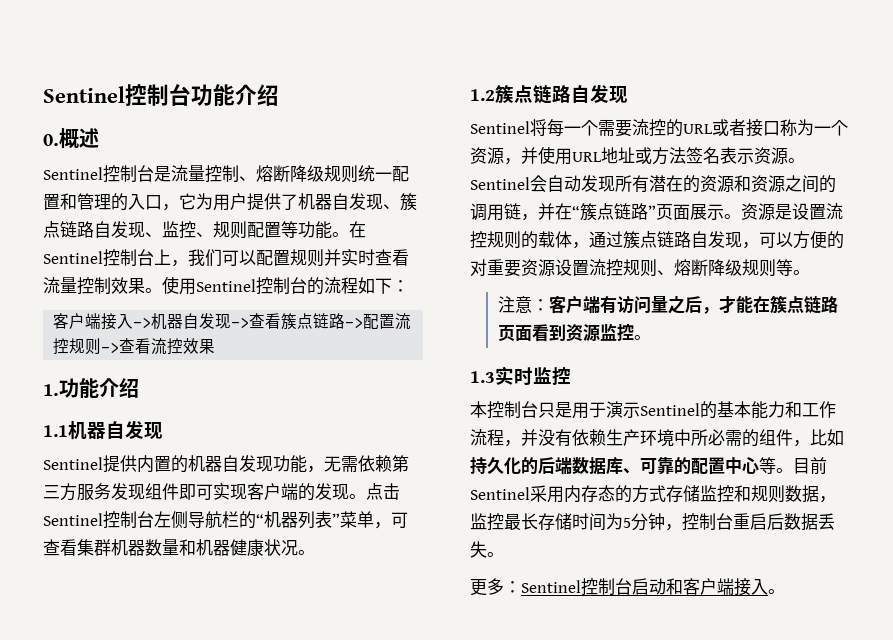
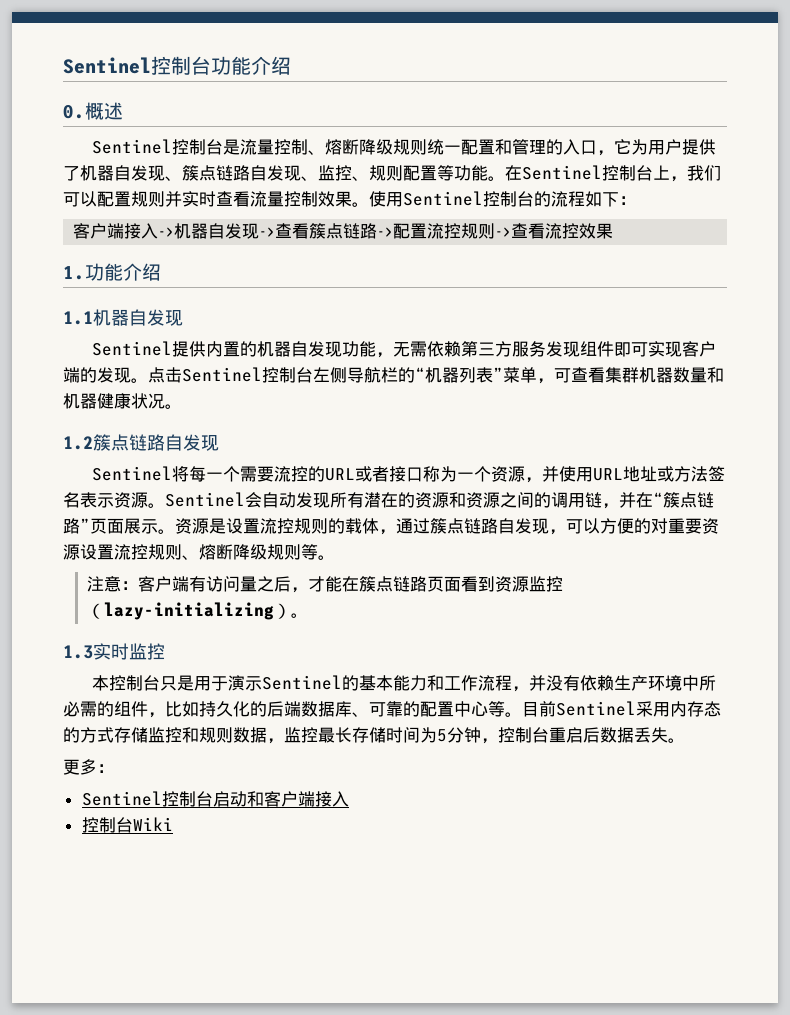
(634, 332) none -> [87,602,292,620] （lazy-initializing）
(521, 587) none -> (114, 768) //
[768,589,785,594] 。 -> [81,817,173,833] // 控制台Wiki

